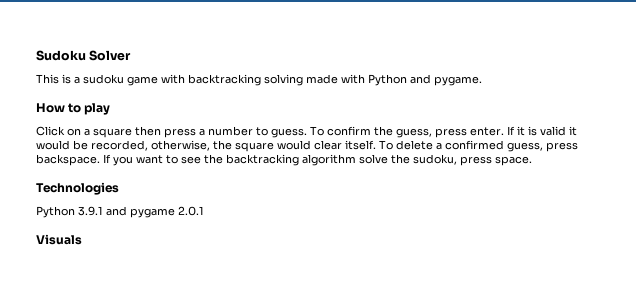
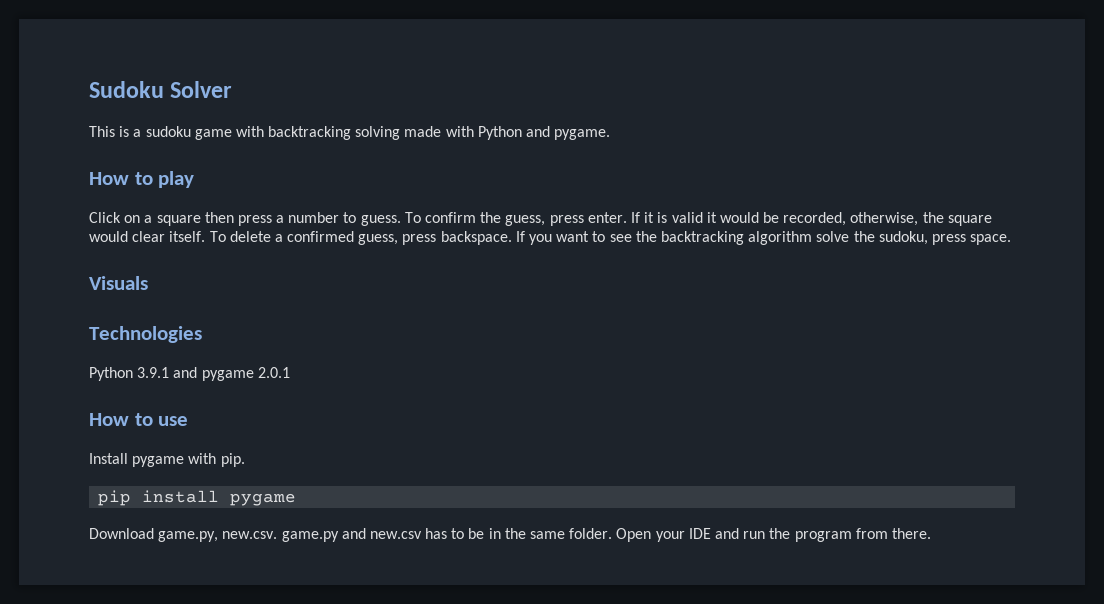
(532, 161) none -> [89,276,148,290] // Visuals
[36,234,82,245] Visuals -> [89,413,189,426] [89,453,245,467] [98,490,297,506] [89,528,931,542] How to use // Install pygame with pip. // pip install pygame // Download game.py, new.csv. game.py and new.csv has to be in the same folder. Open your IDE and run the program from there.

